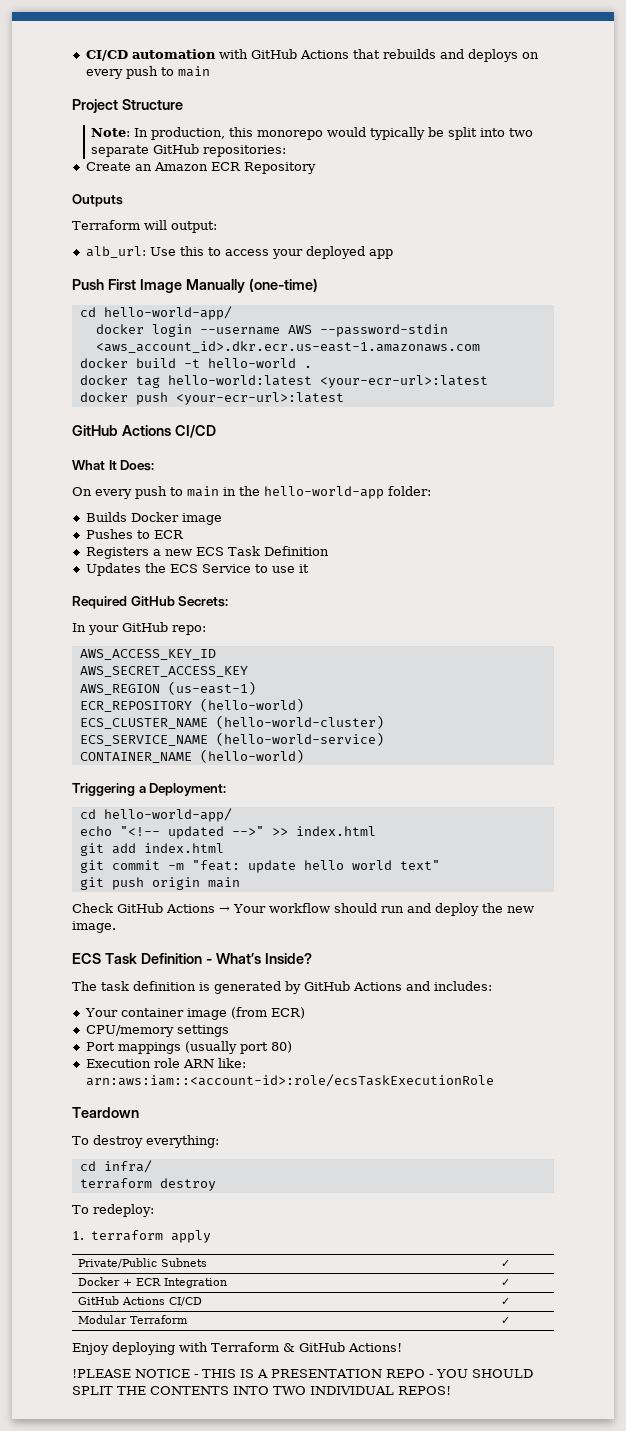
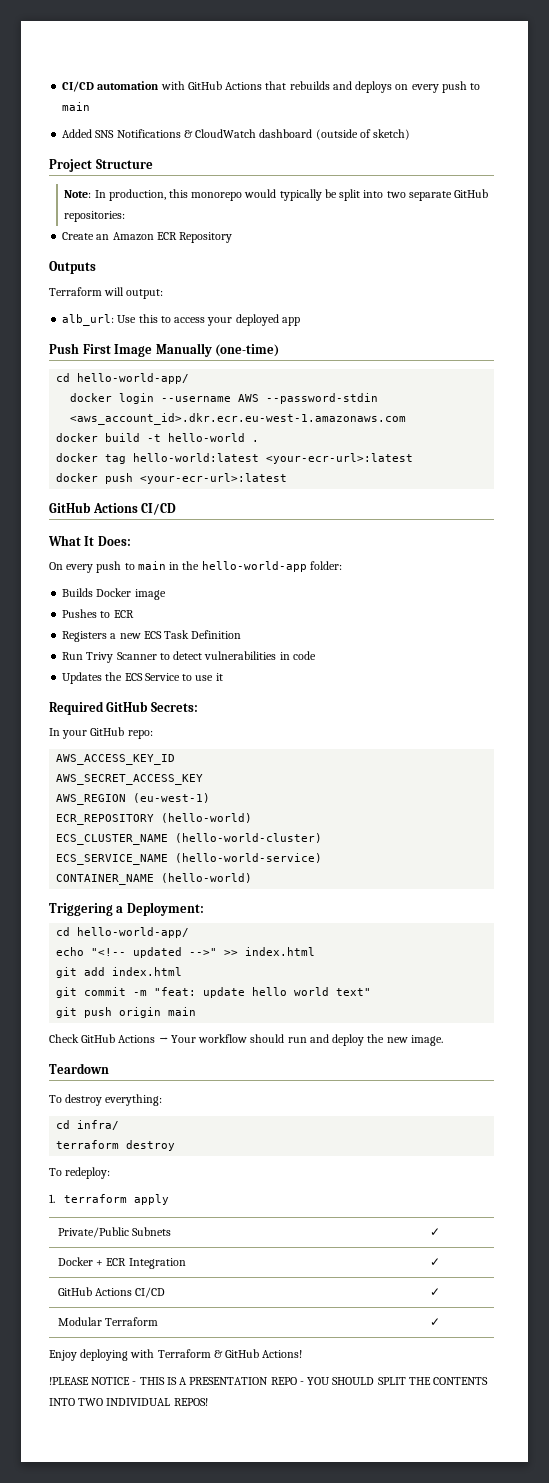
(210, 71) none -> [62,129,411,140] // Added SNS Notifications & CloudWatch dashboard (outside of sketch)
[95,341,480,353] <aws_account_id>.dkr.ecr.us-east-1.amazonaws.com -> [70,413,407,425] <aws_account_id>.dkr.ecr.eu-west-1.amazonaws.com
(329, 551) none -> [62,651,316,663] // Run Trivy Scanner to detect vulnerabilities in code
[167,681,256,695] (us-east-1) -> [133,793,211,803] (eu-west-1)
[72,953,312,964] [72,981,492,994] [84,1007,305,1020] [85,1025,229,1037] [85,1041,292,1054] [85,1058,246,1068] [85,1074,494,1087] // ECS Task Definition - What’s Inside? // The task definition is generated by GitHub Actions and includes: // Your container image (from ECR) // CPU/memory settings // Port mappings (usually port 80) // Execution role ARN like: arn:aws:iam::<account-id>:role/ecsTaskExecutionRole -> (443, 1040) none

